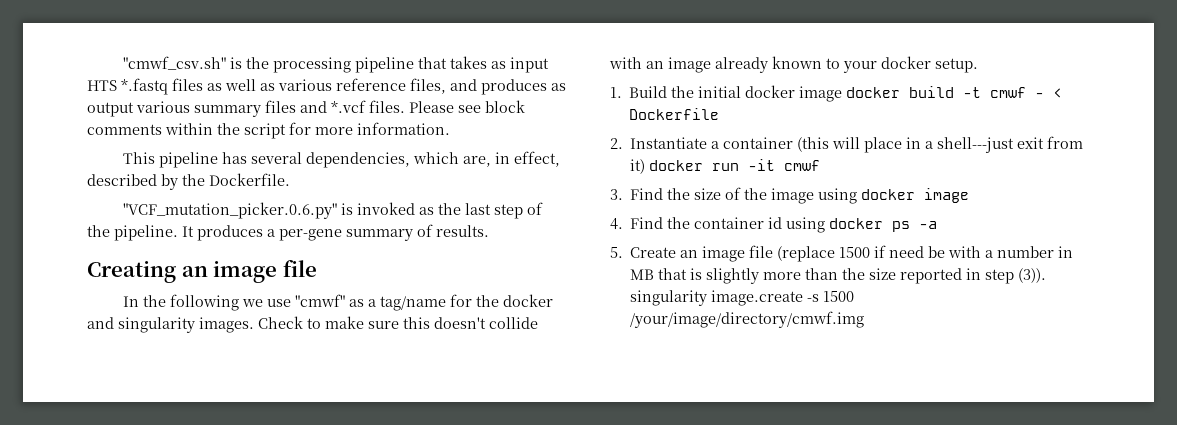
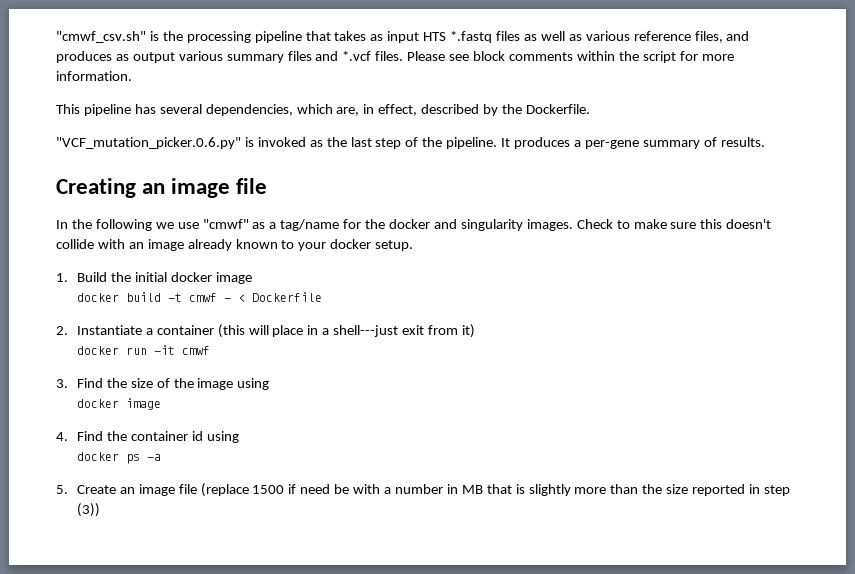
(843, 94) none -> (252, 278) //
(646, 166) none -> (475, 331) //
(858, 196) none -> (270, 384) //
(826, 225) none -> (239, 437) //
[1018,268,1047,283] [630,290,855,306] [630,311,865,328] (3)). singularity image.create -s 1500 /your/image/directory/cmwf.img -> [76,503,100,517] (3))

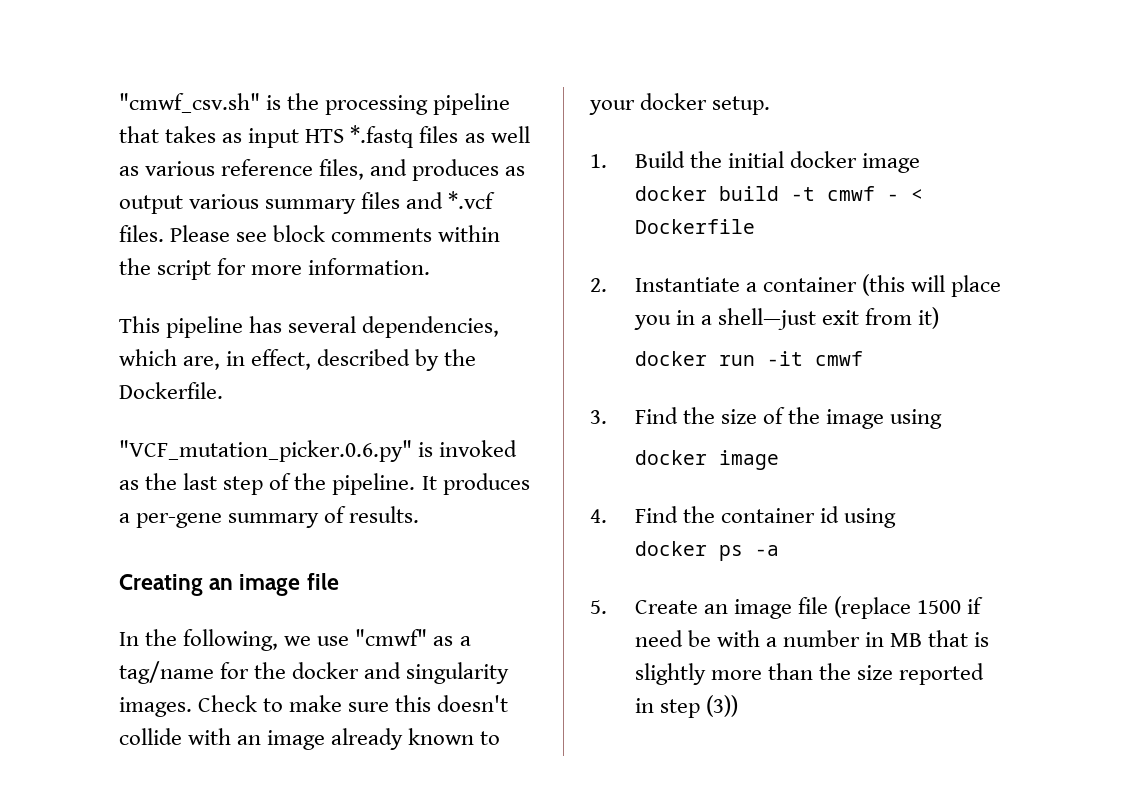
[95,219,152,231] following -> [183,629,279,651] following,
(304, 331) none -> [633,315,671,330] you
[333,325,399,337] shell---just -> [717,308,816,330] shell—just

